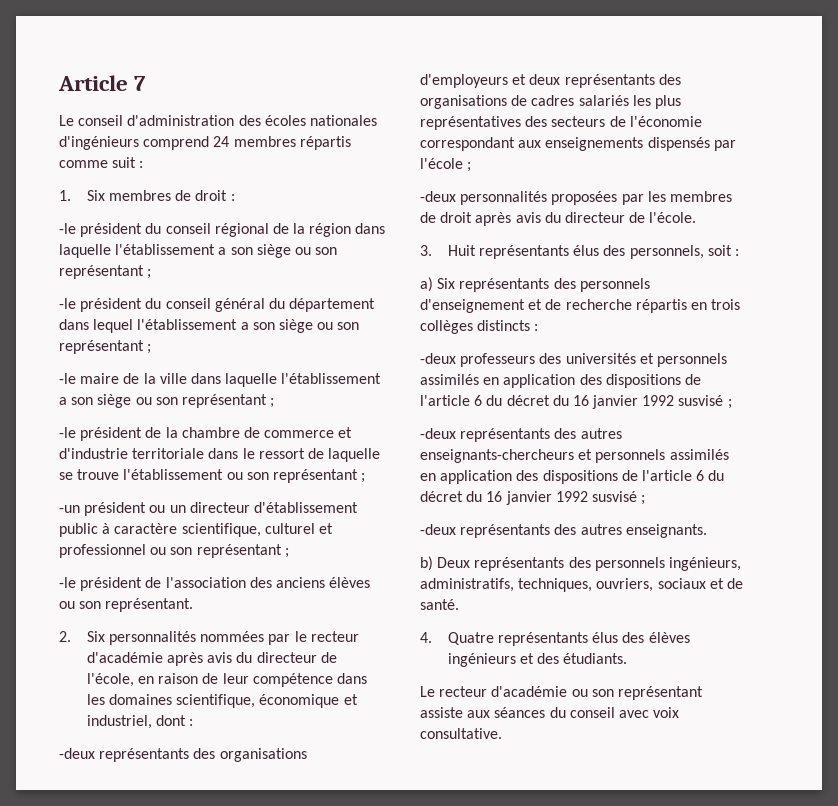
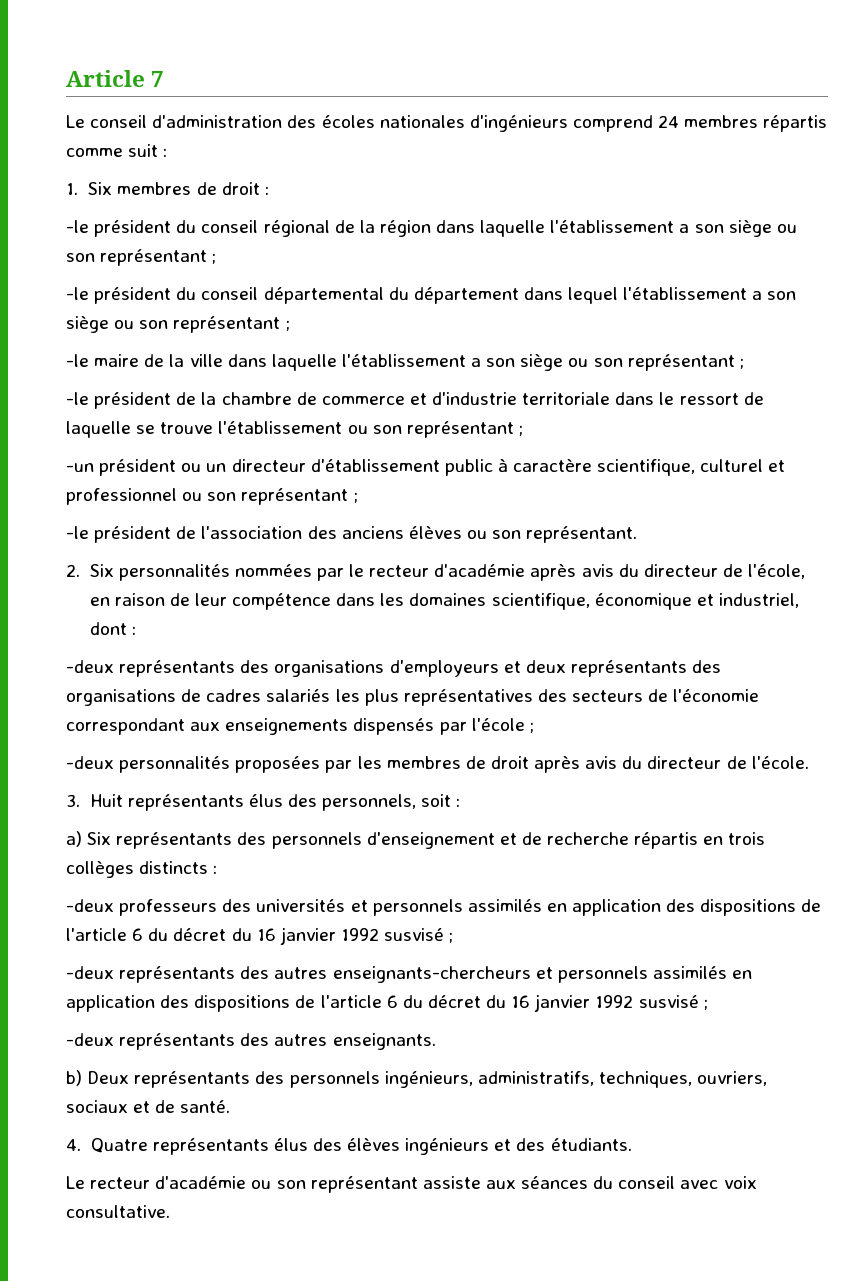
[214,298,265,312] général -> [263,287,384,304] départemental

